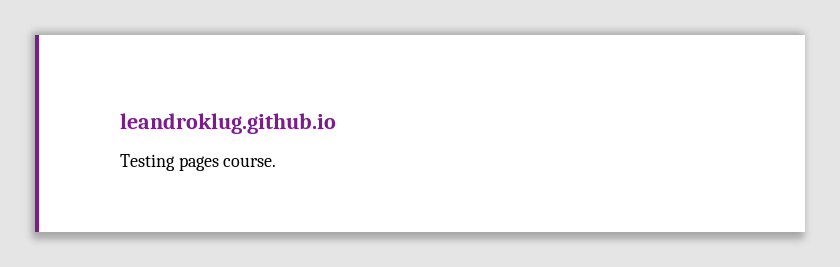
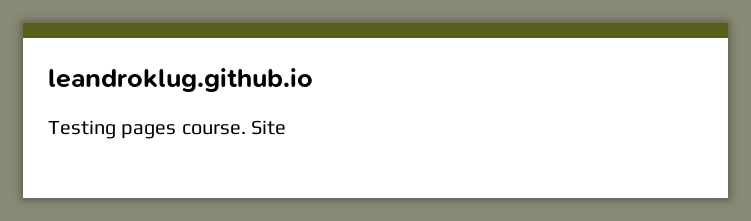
(277, 162) none -> [251,120,287,135] Site

